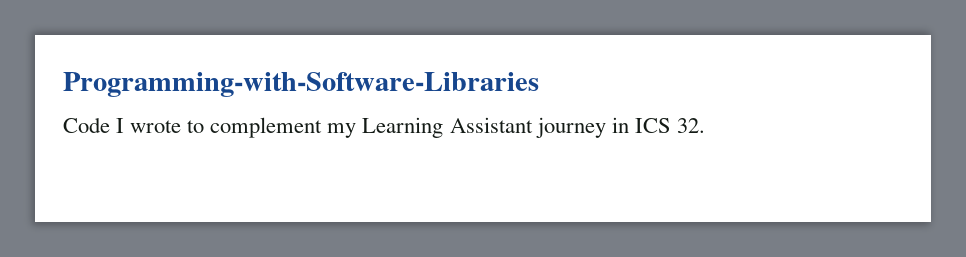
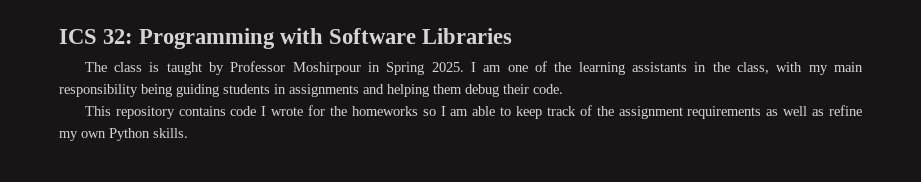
[63,72,539,97] [63,117,705,138] Programming-with-Software-Libraries // Code I wrote to complement my Learning Assistant journey in ICS 32. -> [59,28,513,49] [84,61,863,75] [59,84,563,97] [84,105,863,119] [59,128,188,141] ICS 32: Programming with Software Libraries // The class is taught by Professor Moshirpour in Spring 2025. I am one of the learning assistants in the class, with my main responsibility being guiding students in assignments and helping them debug their code. // This repository contains code I wrote for the homeworks so I am able to keep track of the assignment requirements as well as refine my own Python skills.

